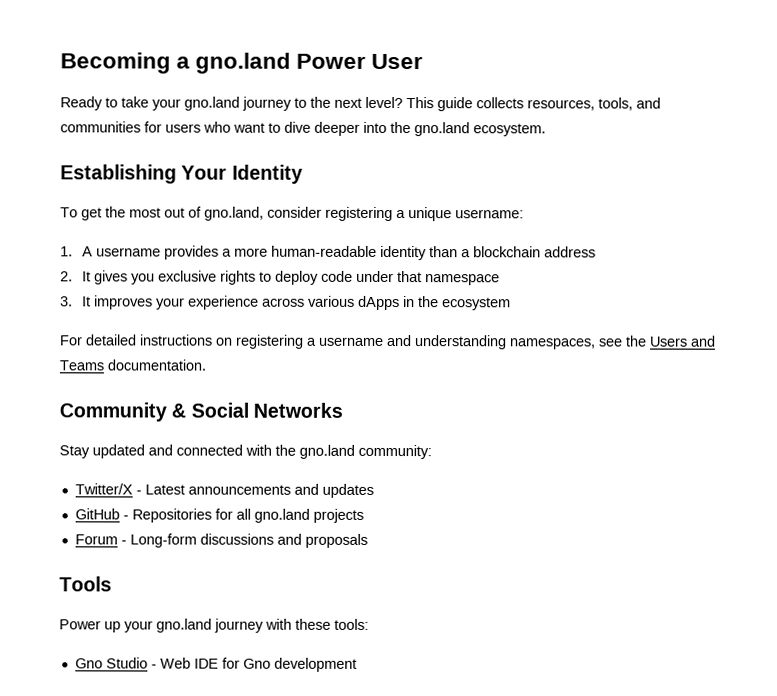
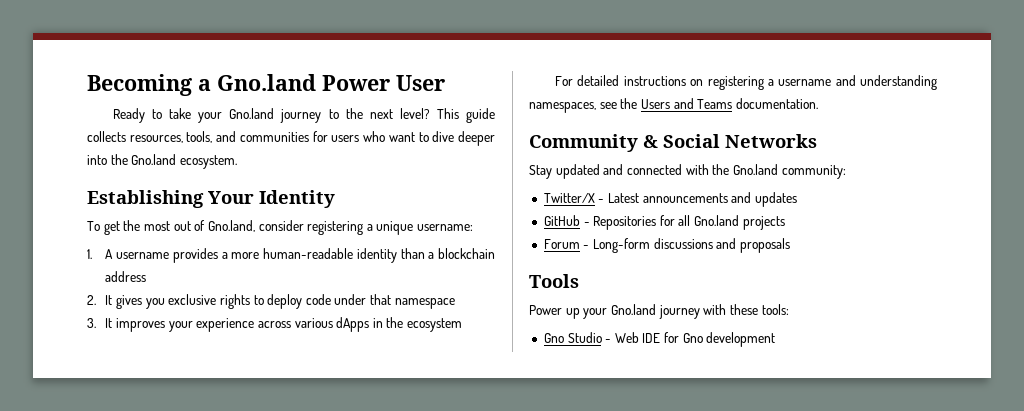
[195,52,292,74] gno.land -> [217,74,316,91] Gno.land
[184,96,240,111] gno.land -> [229,108,275,119] Gno.land
[414,122,470,137] gno.land -> [131,154,177,165] Gno.land
[204,206,264,221] gno.land, -> [207,220,255,232] Gno.land,
[299,444,355,459] gno.land -> [732,164,778,175] Gno.land
[253,508,310,523] gno.land -> [694,215,740,226] Gno.land
[156,618,212,633] gno.land -> [610,304,656,315] Gno.land

